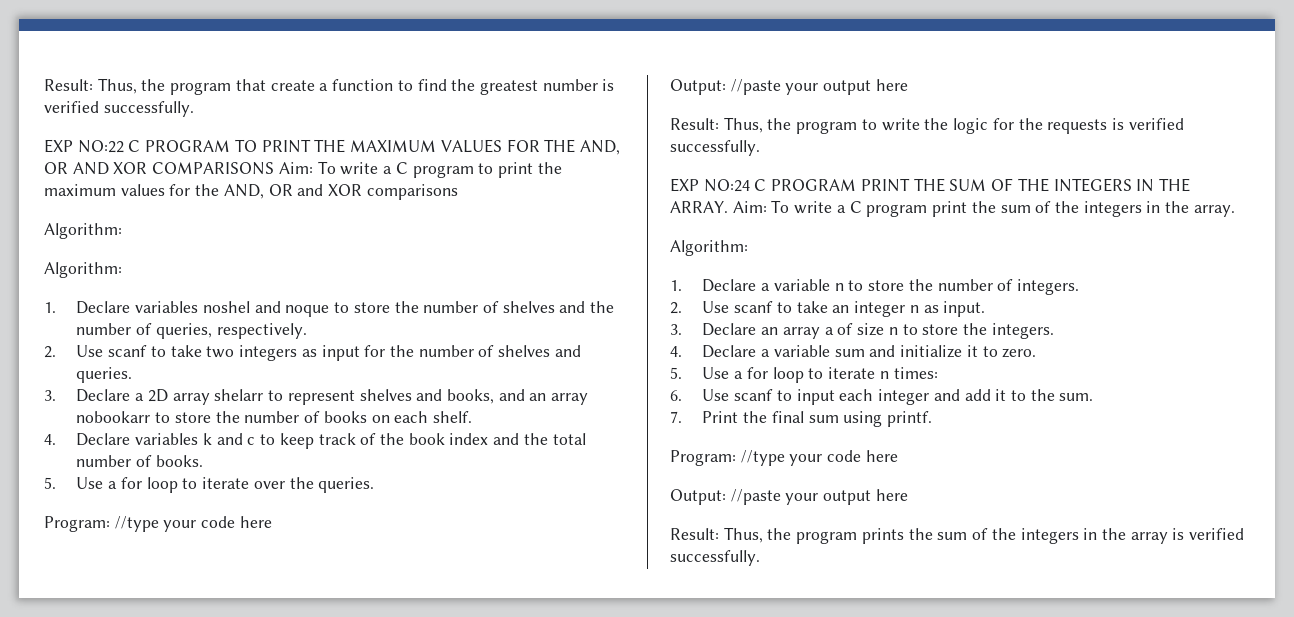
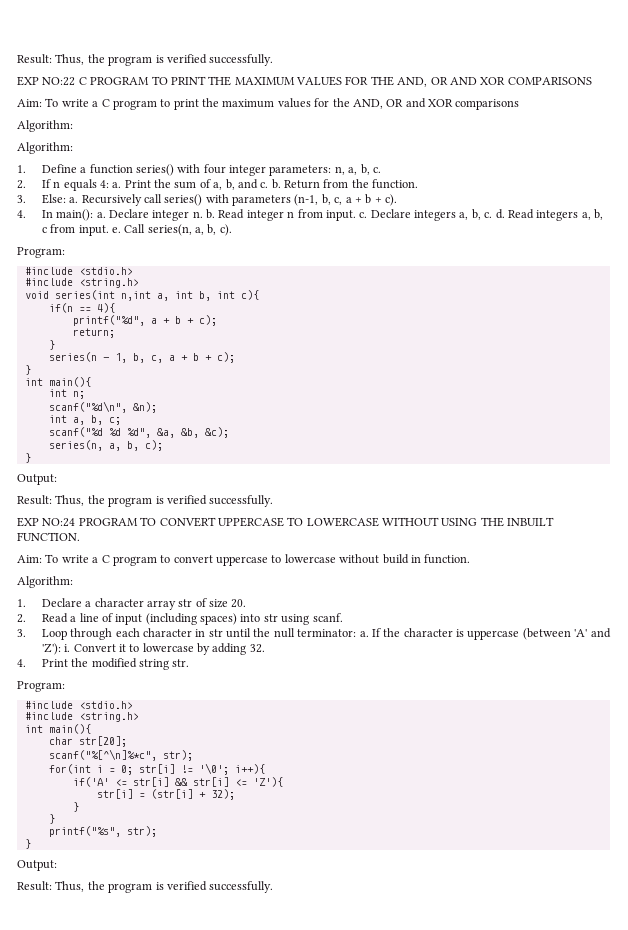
[44,78,598,95] Result: Thus, the program that create a function to find the greatest number -> [17,54,153,66] Result: Thus, the program
(275, 168) none -> (592, 81) //
[76,301,615,317] [76,323,307,339] [44,345,581,361] [76,367,133,383] [44,389,589,405] [76,411,472,423] [44,433,586,449] [76,455,203,467] [44,477,375,493] [44,516,272,532] [670,79,908,95] [670,117,1108,134] Declare variables noshel and noque to store the number of shelves and the number of queries, respectively. // 2. Use scanf to take two integers as input for the number of shelves and queries. // 3. Declare a 2D array shelarr to represent shelves and books, and an array nobookarr to store the number of books on each shelf. // 4. Declare variables k and c to keep track of the book index and the total number of books. // 5. Use a for loop to iterate over the queries. // Program: //type your code here // Output: //paste your output here // Result: Thus, the program to write the logic for the requests -> [41,164,381,176] [17,179,419,191] [17,194,398,206] [17,209,604,221] [41,224,232,236] [17,247,65,258] [24,267,133,275] [24,278,139,288] [24,290,259,301] [48,303,115,313] [72,315,217,326] [72,328,115,338] [48,340,55,350] [48,352,235,363] [24,365,31,375] [24,377,91,387] [48,389,85,399] [48,401,157,413] [48,415,121,425] [48,427,229,438] [48,440,163,451] [24,453,31,463] [17,474,57,485] [17,495,153,507] Define a function series() with four integer parameters: n, a, b, c. // 2. If n equals 4: a. Print the sum of a, b, and c. b. Return from the function. // 3. Else: a. Recursively call series() with parameters (n-1, b, c, a + b + c). // 4. In main(): a. Declare integer n. b. Read integer n from input. c. Declare integers a, b, c. d. Read integers a, b, c from input. e. Call series(n, a, b, c). // Program: // #include <stdio.h> // #include <string.h> // void series(int n,int a, int b, int c){ // if(n == 4){ // printf("%d", a + b + c); // return; // } // series(n - 1, b, c, a + b + c); // } // int main(){ // int n; // scanf("%d\n", &n); // int a, b, c; // scanf("%d %d %d", &a, &b, &c); // series(n, a, b, c); // } // Output: // Result: Thus, the program
[754,178,1190,192] [670,200,1235,217] [670,240,748,256] [670,279,1079,295] [670,301,986,317] [670,323,1054,339] [670,345,1037,358] [670,367,938,383] [670,389,1094,405] [670,411,933,427] [670,450,898,466] [670,489,908,505] [670,527,1168,544] C PROGRAM PRINT THE SUM OF THE INTEGERS IN THE ARRAY. Aim: To write a C program print the sum of the integers in the array. // Algorithm: // 1. Declare a variable n to store the number of integers. // 2. Use scanf to take an integer n as input. // 3. Declare an array a of size n to store the integers. // 4. Declare a variable sum and initialize it to zero. // 5. Use a for loop to iterate n times: // 6. Use scanf to input each integer and add it to the sum. // 7. Print the final sum using printf. // Program: //type your code here // Output: //paste your output here // Result: Thus, the program prints the sum of the integers in the array -> [78,517,555,527] [17,532,80,541] [17,554,471,566] [17,576,73,588] [17,598,247,610] [17,613,343,625] [17,628,611,640] [41,643,265,655] [17,658,190,670] [17,681,65,692] [24,701,133,709] [24,712,139,722] [24,724,91,734] [48,736,127,747] [48,749,193,761] [48,763,265,775] [72,777,283,787] [96,789,235,800] [72,802,79,812] [48,814,55,824] [48,826,157,837] [24,839,31,849] [17,860,57,871] [17,881,153,893] PROGRAM TO CONVERT UPPERCASE TO LOWERCASE WITHOUT USING THE INBUILT FUNCTION. // Aim: To write a C program to convert uppercase to lowercase without build in function. // Algorithm: // 1. Declare a character array str of size 20. // 2. Read a line of input (including spaces) into str using scanf. // 3. Loop through each character in str until the null terminator: a. If the character is uppercase (between 'A' and 'Z'): i. Convert it to lowercase by adding 32. // 4. Print the modified string str. // Program: // #include <stdio.h> // #include <string.h> // int main(){ // char str[20]; // scanf("%[^\n]%*c", str); // for(int i = 0; str[i] != '\0'; i++){ // if('A' <= str[i] && str[i] <= 'Z'){ // str[i] = (str[i] + 32); // } // } // printf("%s", str); // } // Output: // Result: Thus, the program

